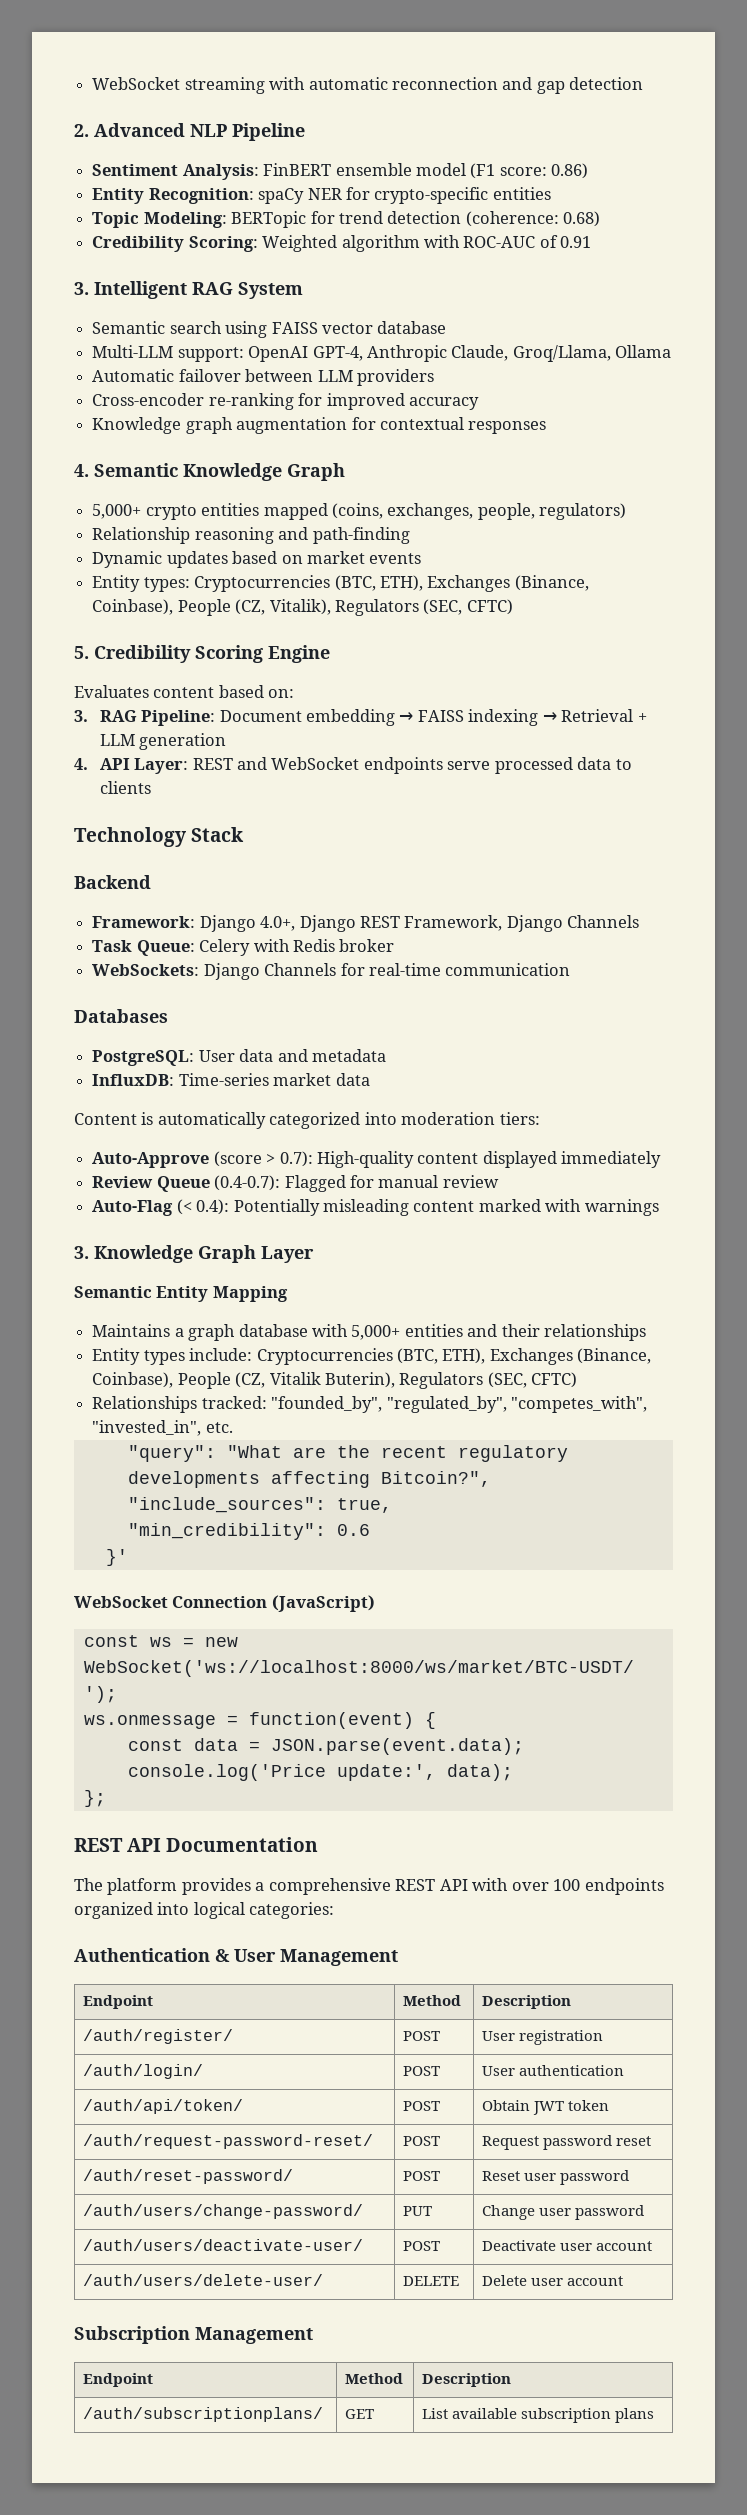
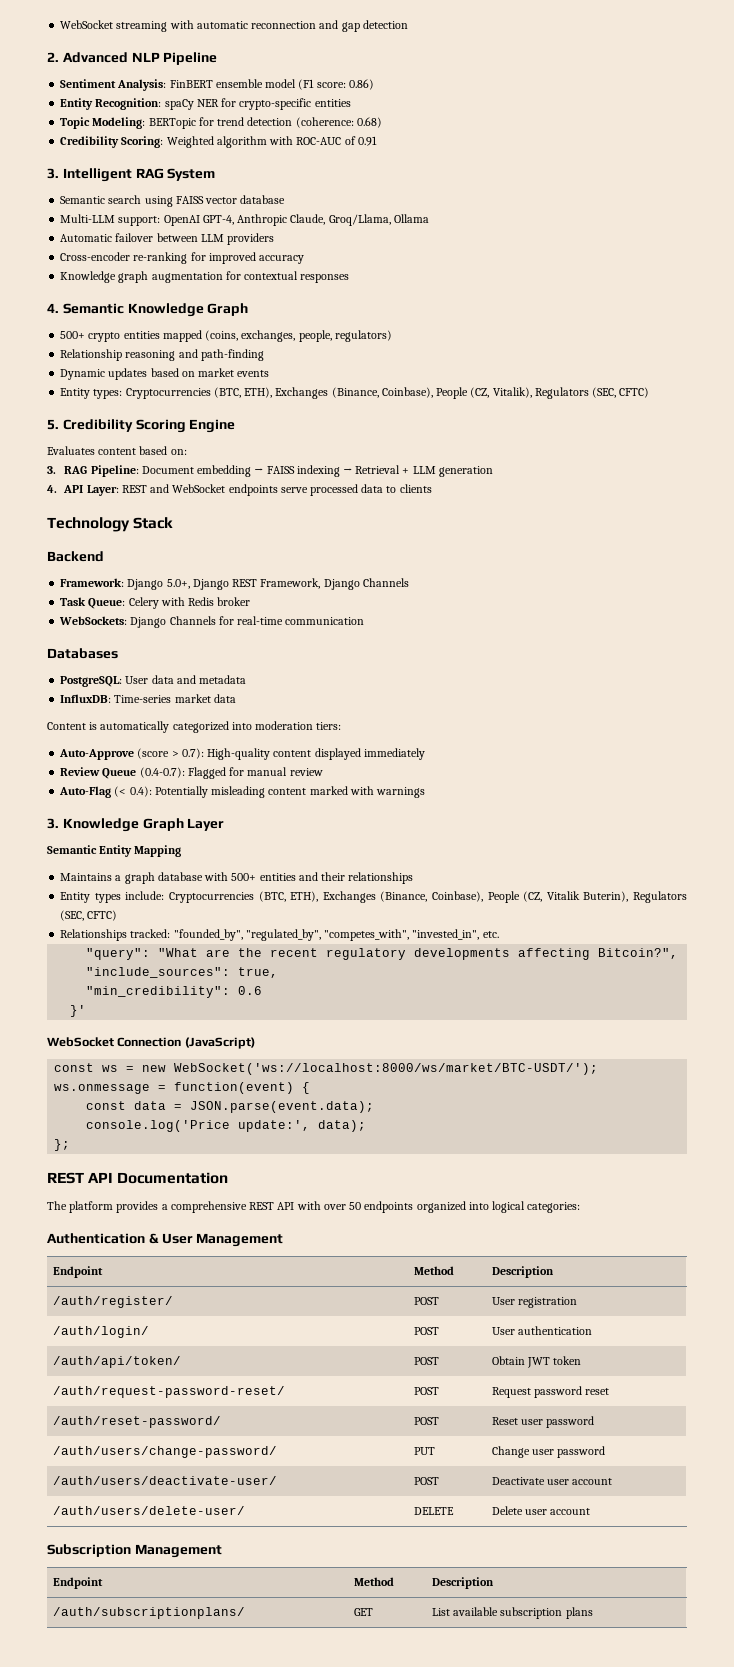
[92,504,142,519] 5,000+ -> [60,331,86,339] 500+
[260,916,296,931] 4.0+, -> [166,579,190,589] 5.0+,
[351,1325,401,1340] 5,000+ -> [231,873,257,881] 500+
[553,1879,581,1891] 100 -> [349,1202,362,1210] 50

